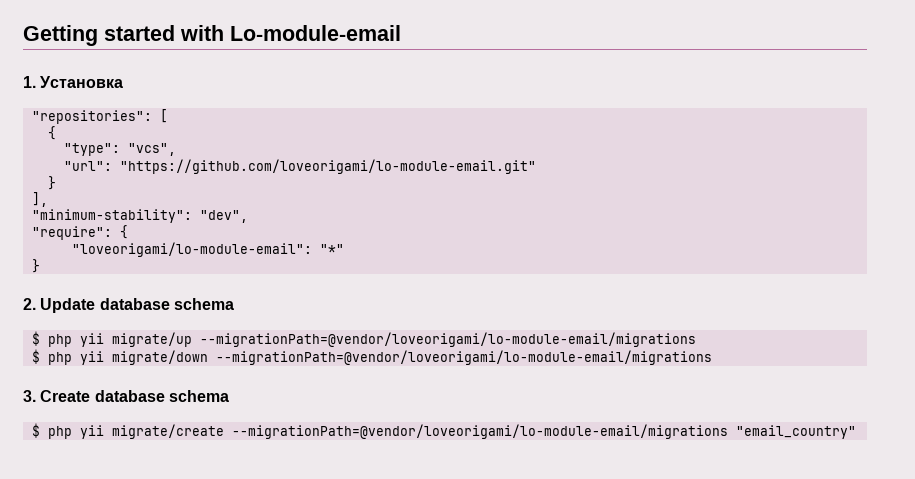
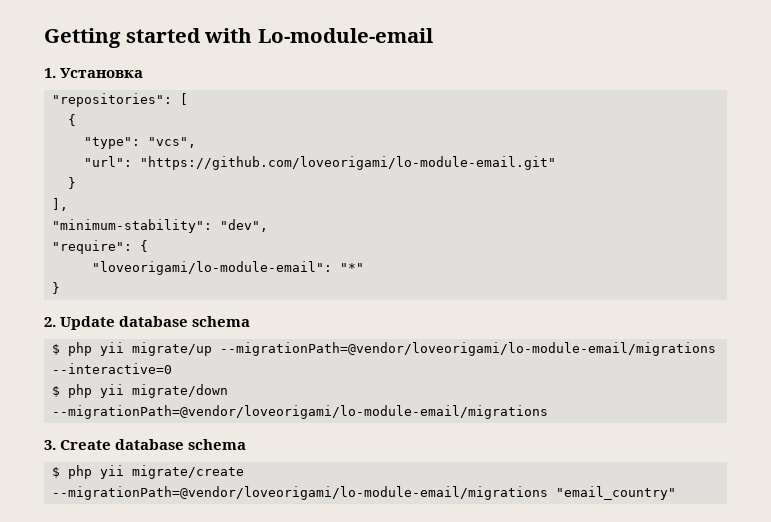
(696, 339) none -> [51,363,172,374] --interactive=0

